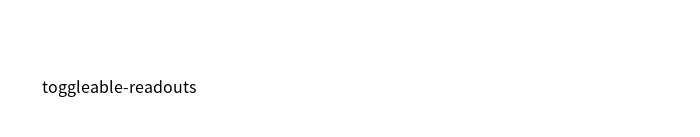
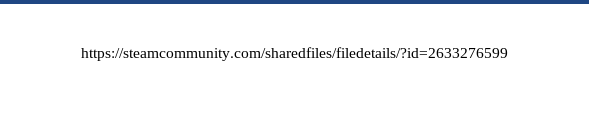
[42,80,196,97] toggleable-readouts -> [81,47,508,61] https://steamcommunity.com/sharedfiles/filedetails/?id=2633276599

